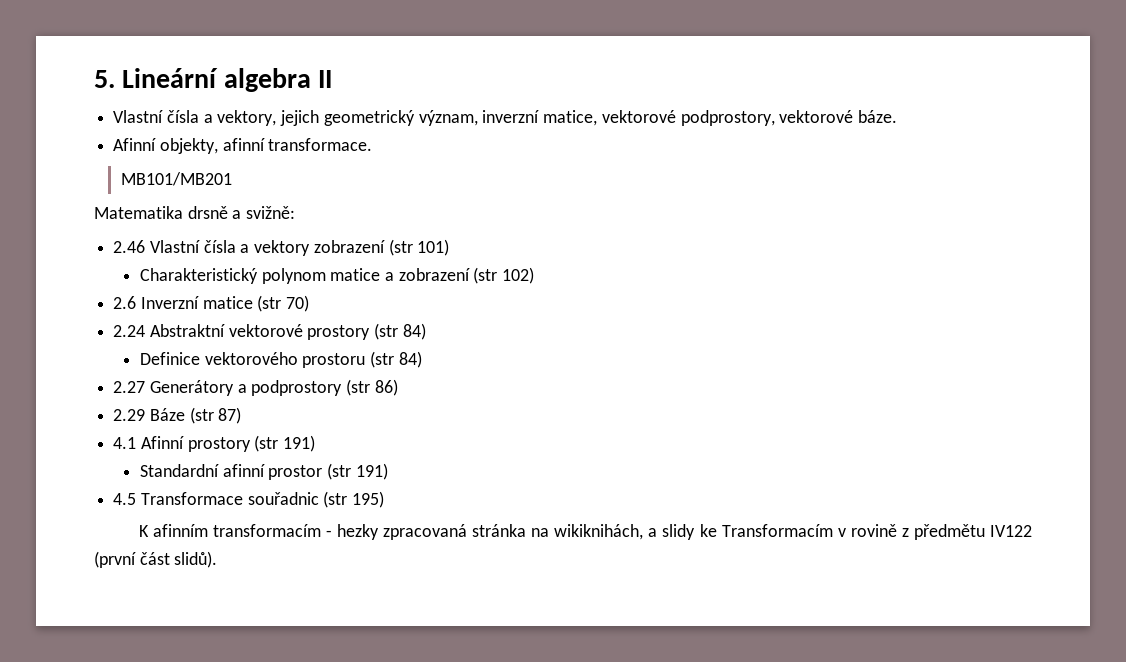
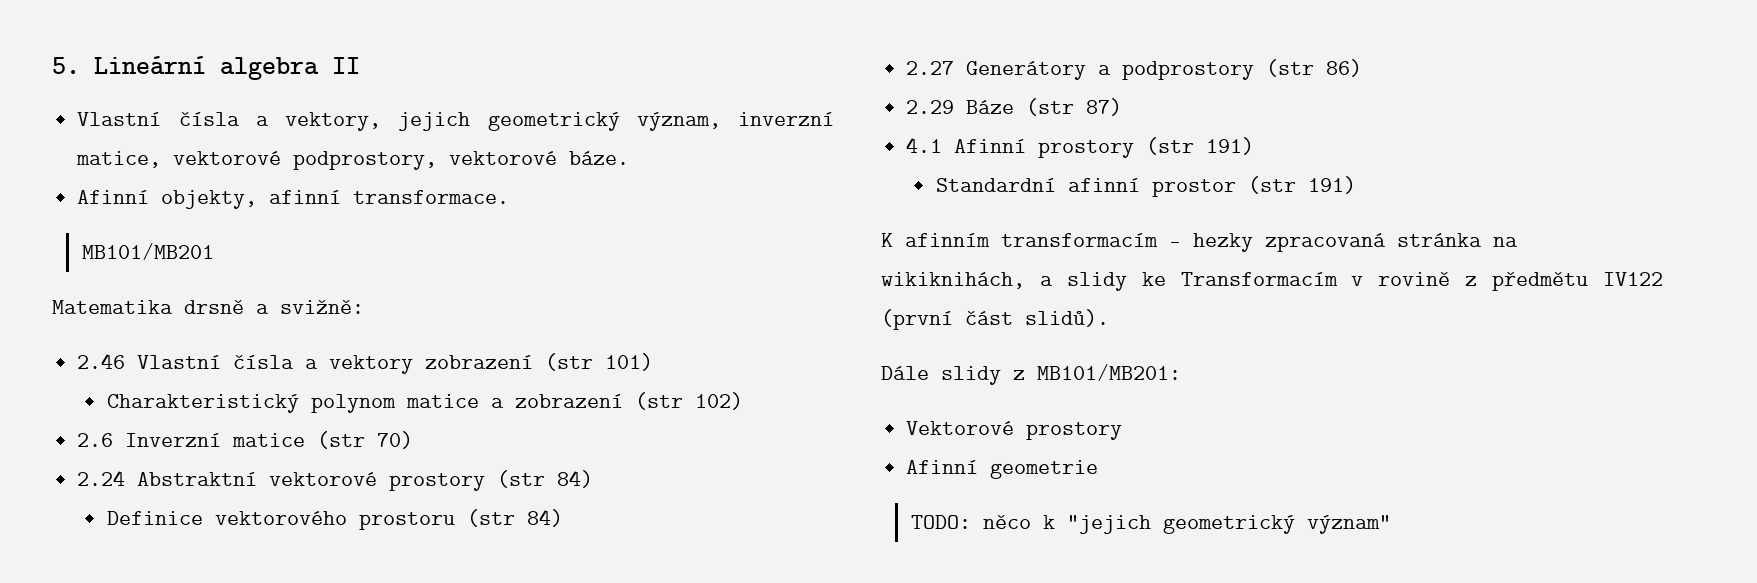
[113,491,385,508] // 4.5 Transformace souřadnic (str 195) -> (1357, 185) none
(218, 559) none -> [881,364,1181,385] [906,421,1123,440] [906,460,1099,479] [910,515,1391,534] // Dále slidy z MB101/MB201: // Vektorové prostory // Afinní geometrie // TODO: něco k "jejich geometrický význam"

